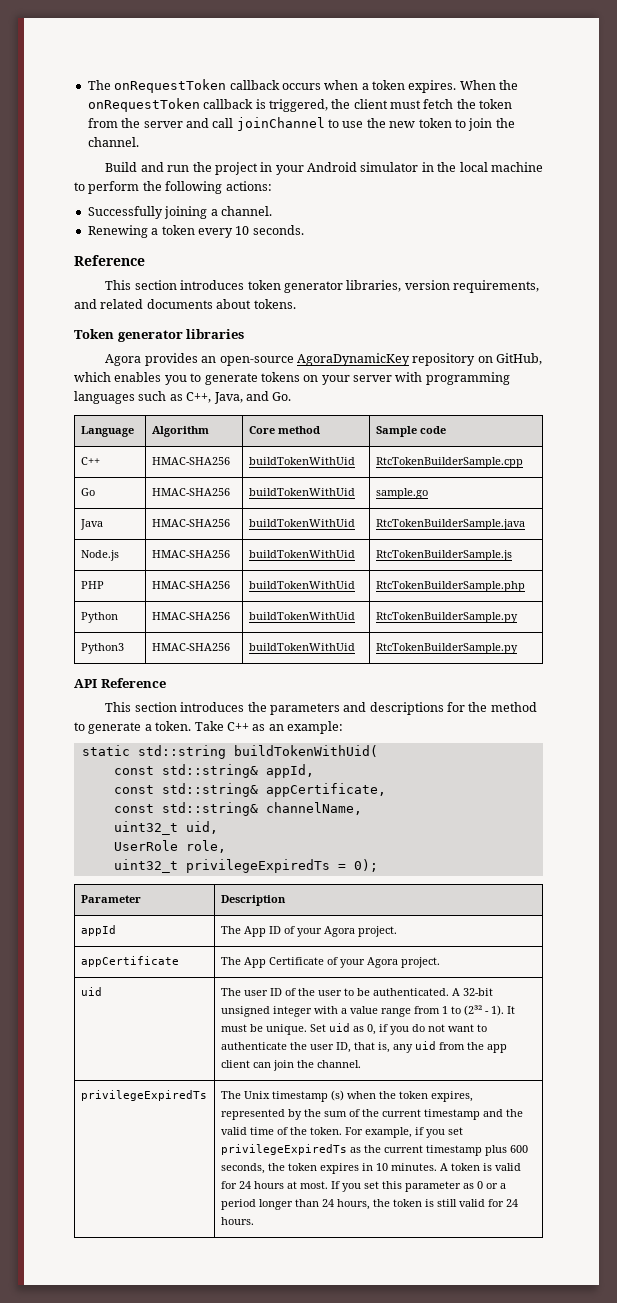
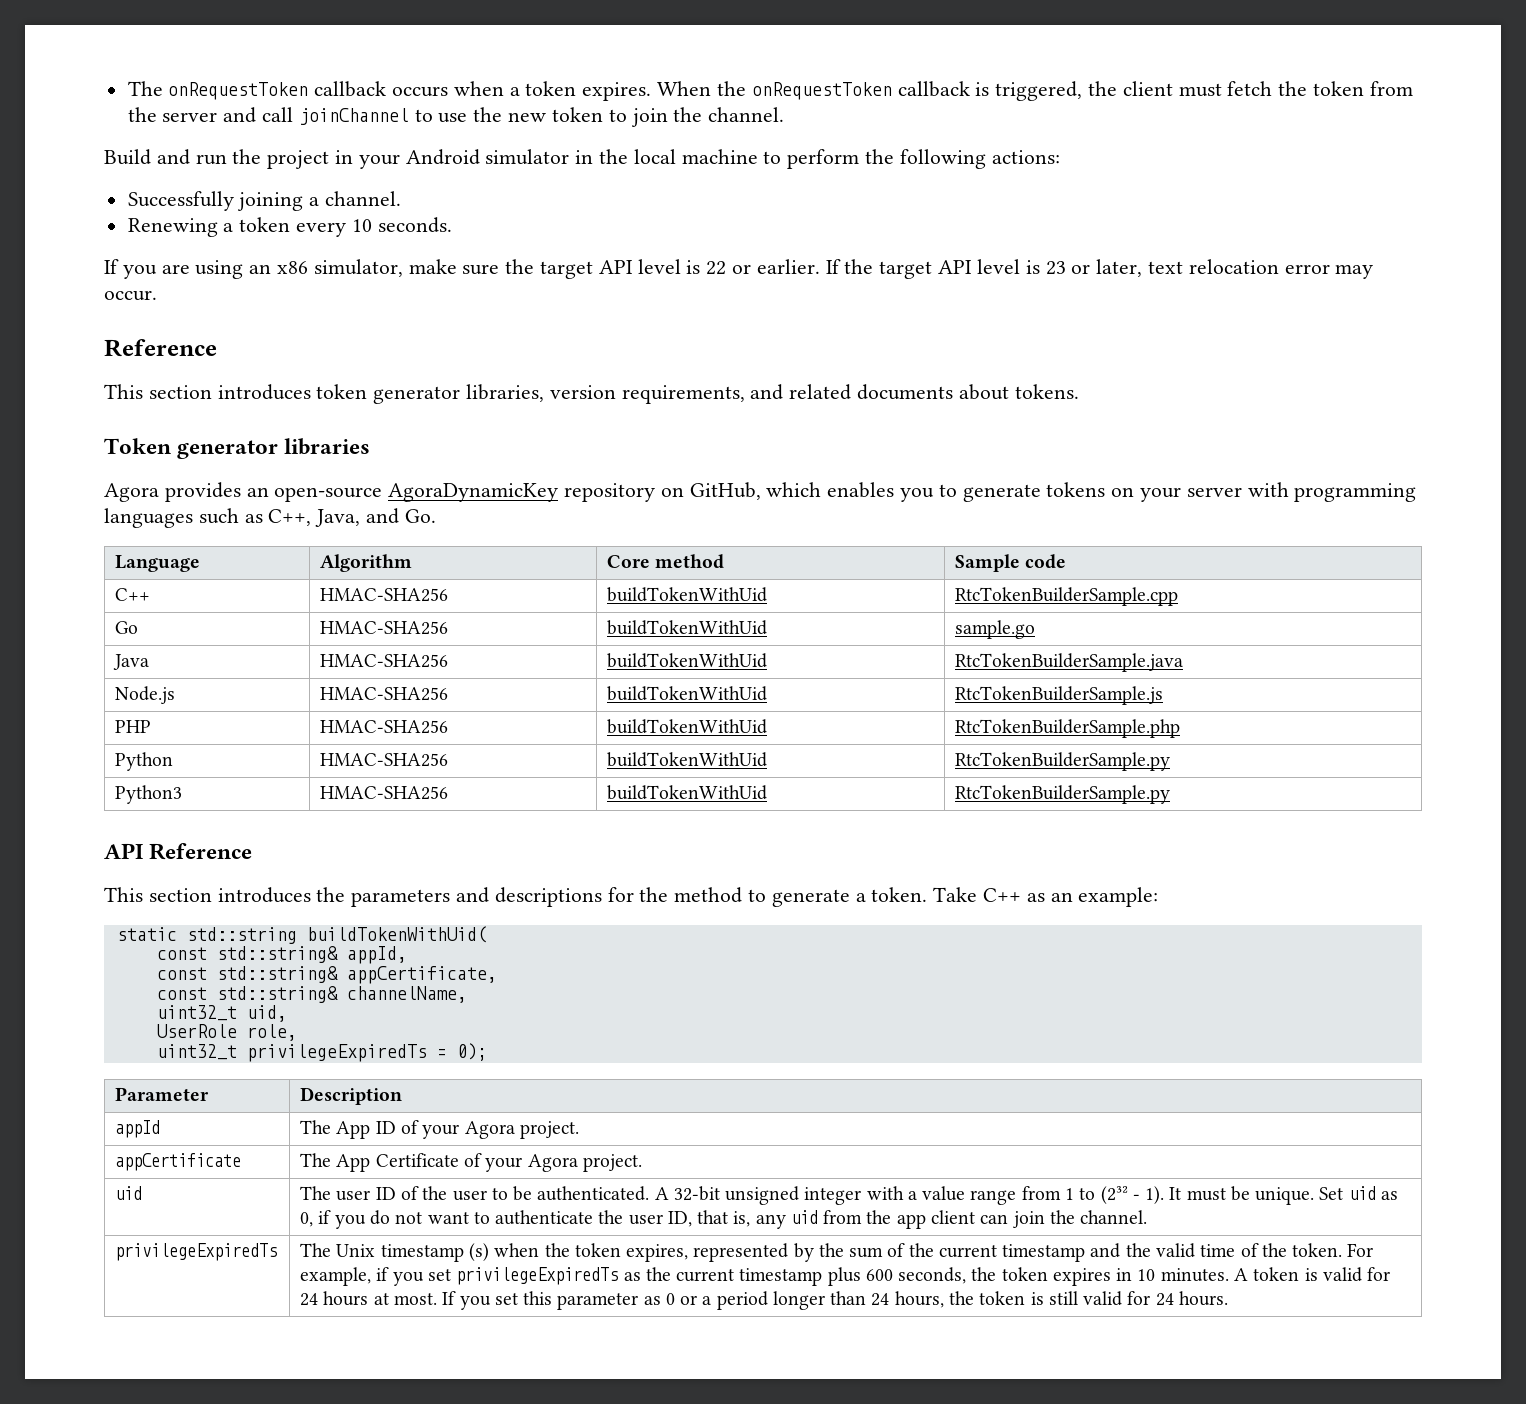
(304, 230) none -> [104,259,1374,279] [104,290,157,301] // If you are using an x86 simulator, make sure the target API level is 22 or earlier. If the target API level is 23 or later, text relocation error may occur.

